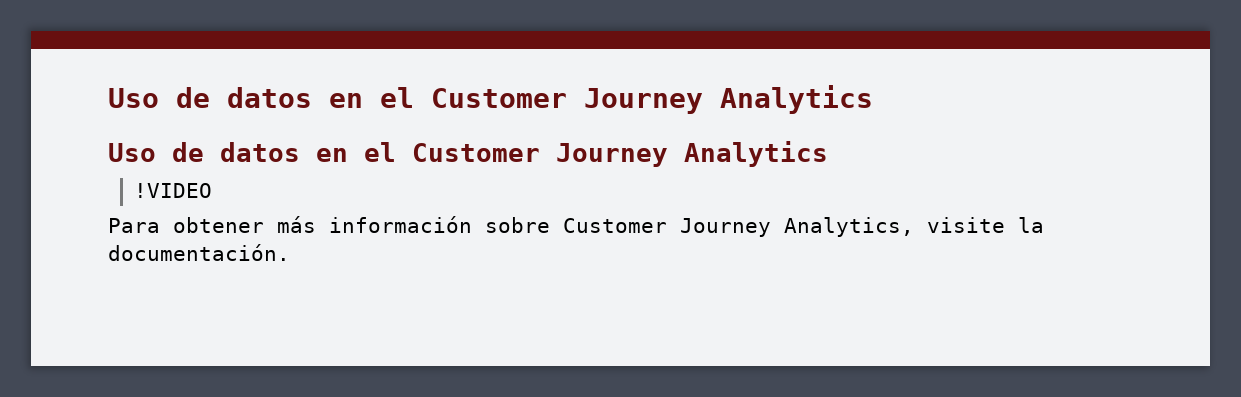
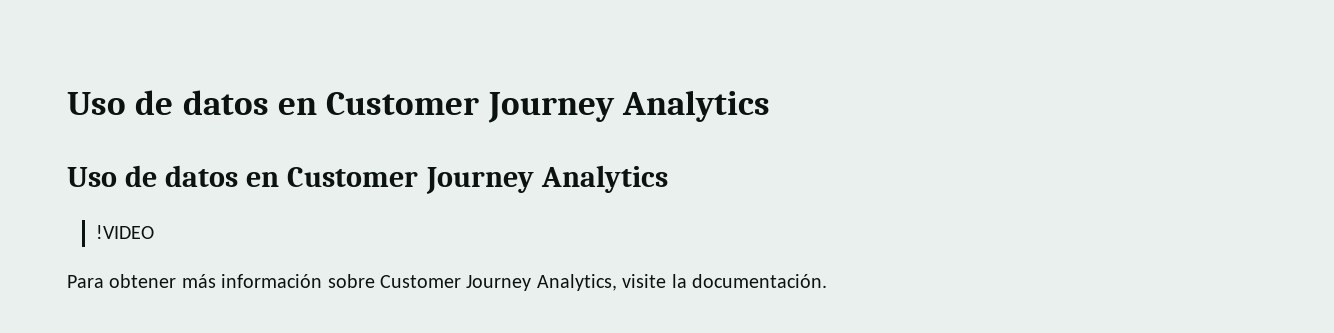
[108,87,414,108] Uso de datos en el -> [67,90,317,115] Uso de datos en
[364,142,396,162] el -> (280, 179) none

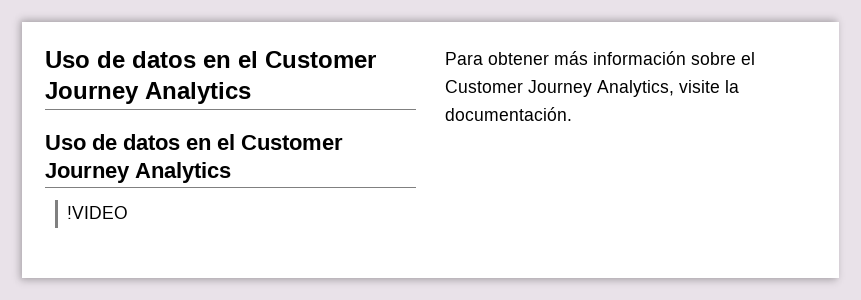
[67,90,317,115] Uso de datos en -> [45,51,258,68] Uso de datos en el
(280, 179) none -> [217,134,235,150] el
(375, 281) none -> [741,52,755,65] el

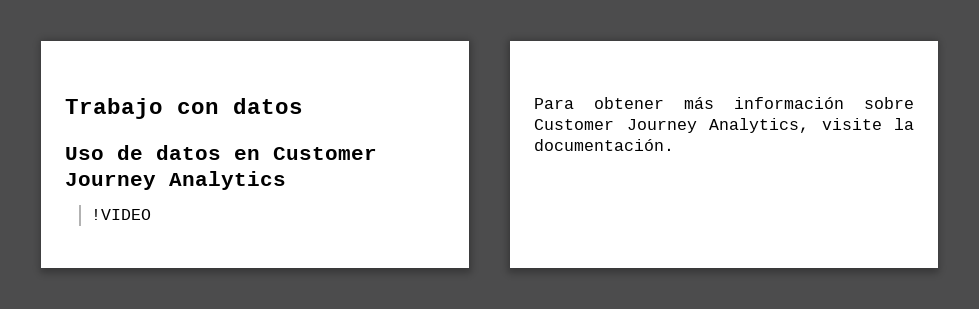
[45,51,376,68] [45,82,251,104] [45,134,235,150] Uso de datos en el Customer Journey Analytics // Uso de datos en el -> [65,98,303,119] [65,145,260,160] Trabajo con datos // Uso de datos en
[741,52,755,65] el -> (914, 103) none

